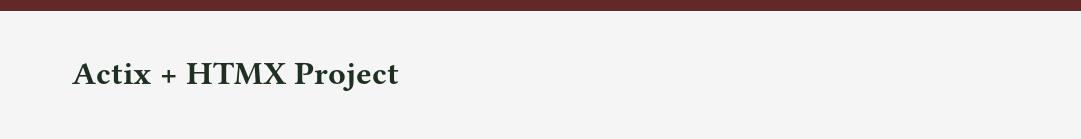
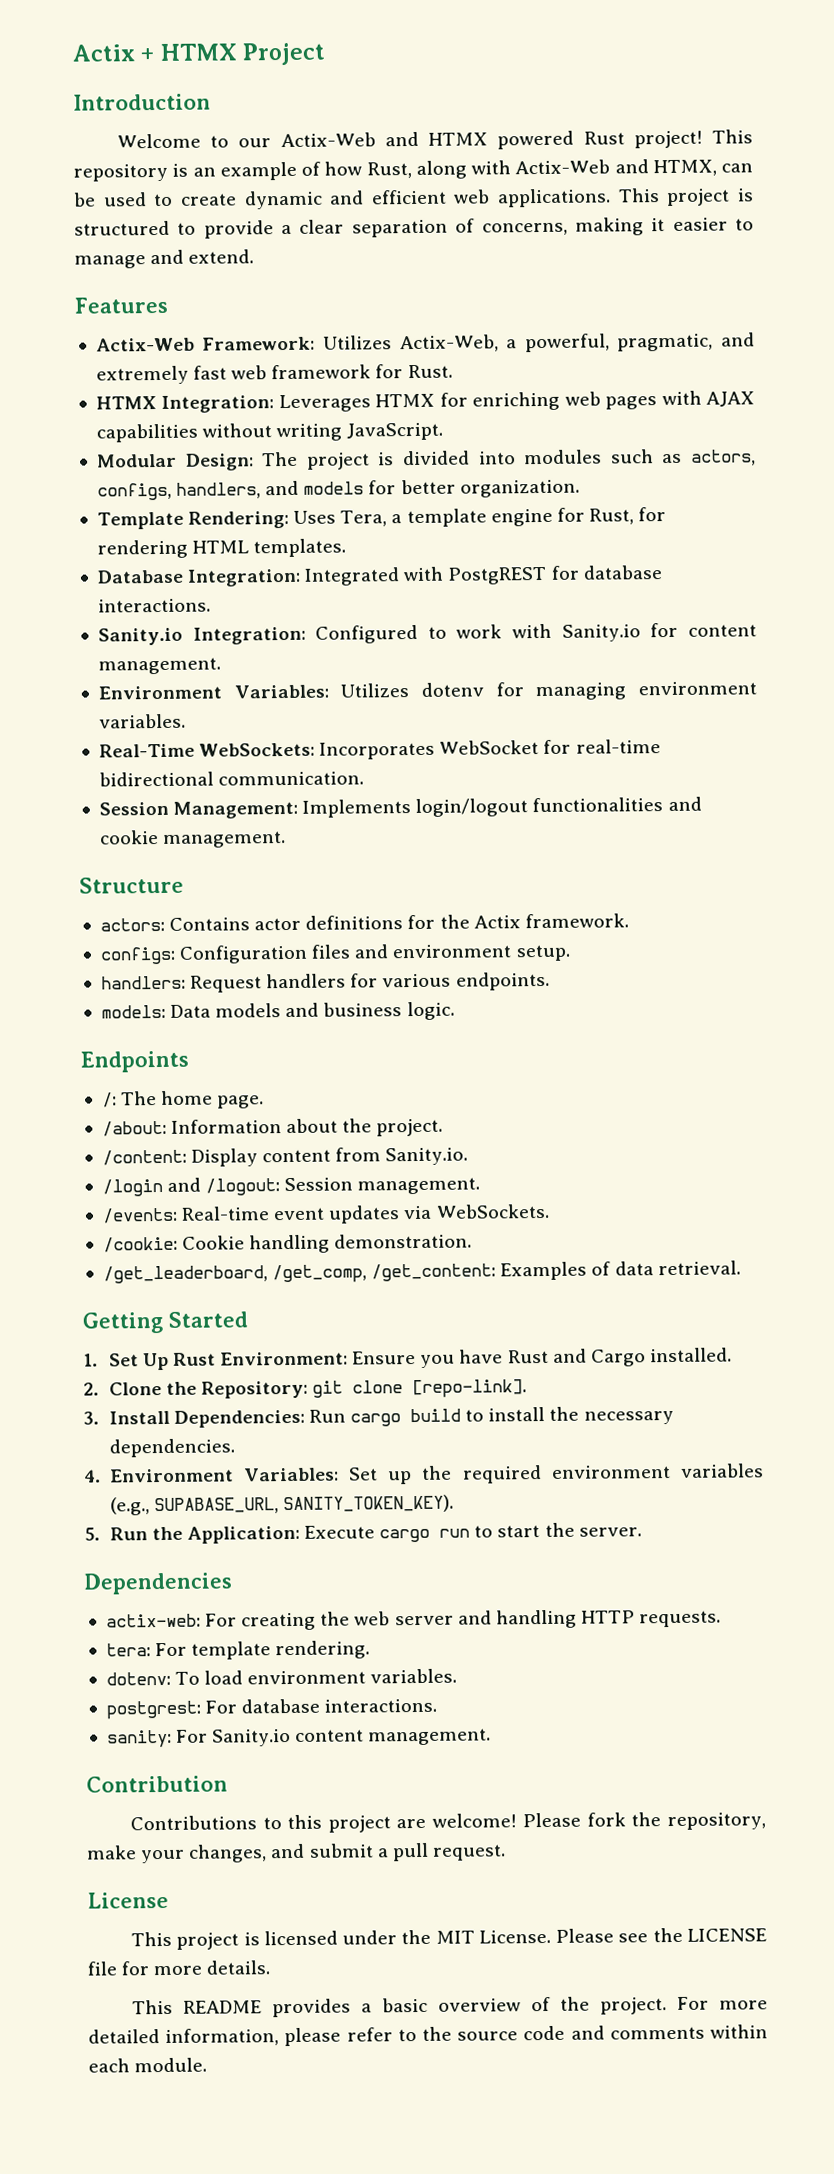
(400, 76) none -> [73,93,211,111] [117,129,753,150] [73,159,754,182] [73,188,754,210] [74,217,755,239] [74,249,255,269] [74,296,168,314] [95,332,756,353] [95,364,453,385] [95,390,755,413] [95,422,444,443] [96,449,757,471] [96,479,580,501] [96,507,667,530] [96,538,347,559] [96,565,663,587] [97,598,211,613] [97,622,758,646] [97,657,221,675] [97,681,758,701] [98,713,186,729] [98,739,661,760] [98,771,365,787] [98,796,702,819] [98,830,287,848] [79,876,184,894] [99,913,629,932] [99,944,571,965] [100,971,550,993] [100,1001,455,1021] [80,1050,189,1073] [101,1090,265,1109] [101,1118,444,1137] [101,1147,469,1167] [101,1177,481,1197] [101,1203,550,1224] [102,1233,473,1254] [102,1260,741,1284] [82,1311,248,1334] [83,1347,732,1371] [83,1379,528,1399] [83,1406,674,1428] [108,1438,235,1458] [83,1463,765,1485] [109,1494,454,1516] [84,1522,642,1544] [84,1572,232,1595] [105,1609,722,1631] [105,1640,371,1660] [105,1668,458,1686] [105,1698,438,1720] [106,1728,492,1748] [86,1775,228,1793] [130,1812,766,1833] [86,1842,506,1864] [87,1891,169,1909] [131,1927,768,1950] [87,1960,271,1976] [132,1996,769,2018] [88,2024,768,2047] [88,2057,208,2073] // Introduction // Welcome to our Actix-Web and HTMX powered Rust project! This repository is an example of how Rust, along with Actix-Web and HTMX, can be used to create dynamic and efficient web applications. This project is structured to provide a clear separation of concerns, making it easier to manage and extend. // Features // Actix-Web Framework: Utilizes Actix-Web, a powerful, pragmatic, and extremely fast web framework for Rust. // HTMX Integration: Leverages HTMX for enriching web pages with AJAX capabilities without writing JavaScript. // Modular Design: The project is divided into modules such as actors, configs, handlers, and models for better organization. // Template Rendering: Uses Tera, a template engine for Rust, for rendering HTML templates. // Database Integration: Integrated with PostgREST for database interactions. // Sanity.io Integration: Configured to work with Sanity.io for content management. // Environment Variables: Utilizes dotenv for managing environment variables. // Real-Time WebSockets: Incorporates WebSocket for real-time bidirectional communication. // Session Management: Implements login/logout functionalities and cookie management. // Structure // actors: Contains actor definitions for the Actix framework. // configs: Configuration files and environment setup. // handlers: Request handlers for various endpoints. // models: Data models and business logic. // Endpoints // /: The home page. // /about: Information about the project. // /content: Display content from Sanity.io. // /login and /logout: Session management. // /events: Real-time event updates via WebSockets. // /cookie: Cookie handling demonstration. // /get_leaderboard, /get_comp, /get_content: Examples of data retrieval. // Getting Started // 1. Set Up Rust Environment: Ensure you have Rust and Cargo installed. // 2. Clone the Repository: git clone [repo-link]. // 3. Install Dependencies: Run cargo build to install the necessary dependencies. // 4. Environment Variables: Set up the required environment variables (e.g., SUPABASE_URL, SANITY_TOKEN_KEY). // 5. Run the Application: Execute cargo run to start the server. // Dependencies // actix-web: For creating the web server and handling HTTP requests. // tera: For template rendering. // dotenv: To load environment variables. // postgrest: For database interactions. // sanity: For Sanity.io content management. // Contribution // Contributions to this project are welcome! Please fork the repository, make your changes, and submit a pull request. // License // This project is licensed under the MIT License. Please see the LICENSE file for more details. // This README provides a basic overview of the project. For more detailed information, please refer to the source code and comments within each module.

